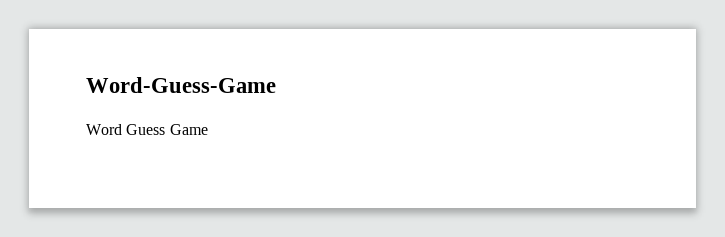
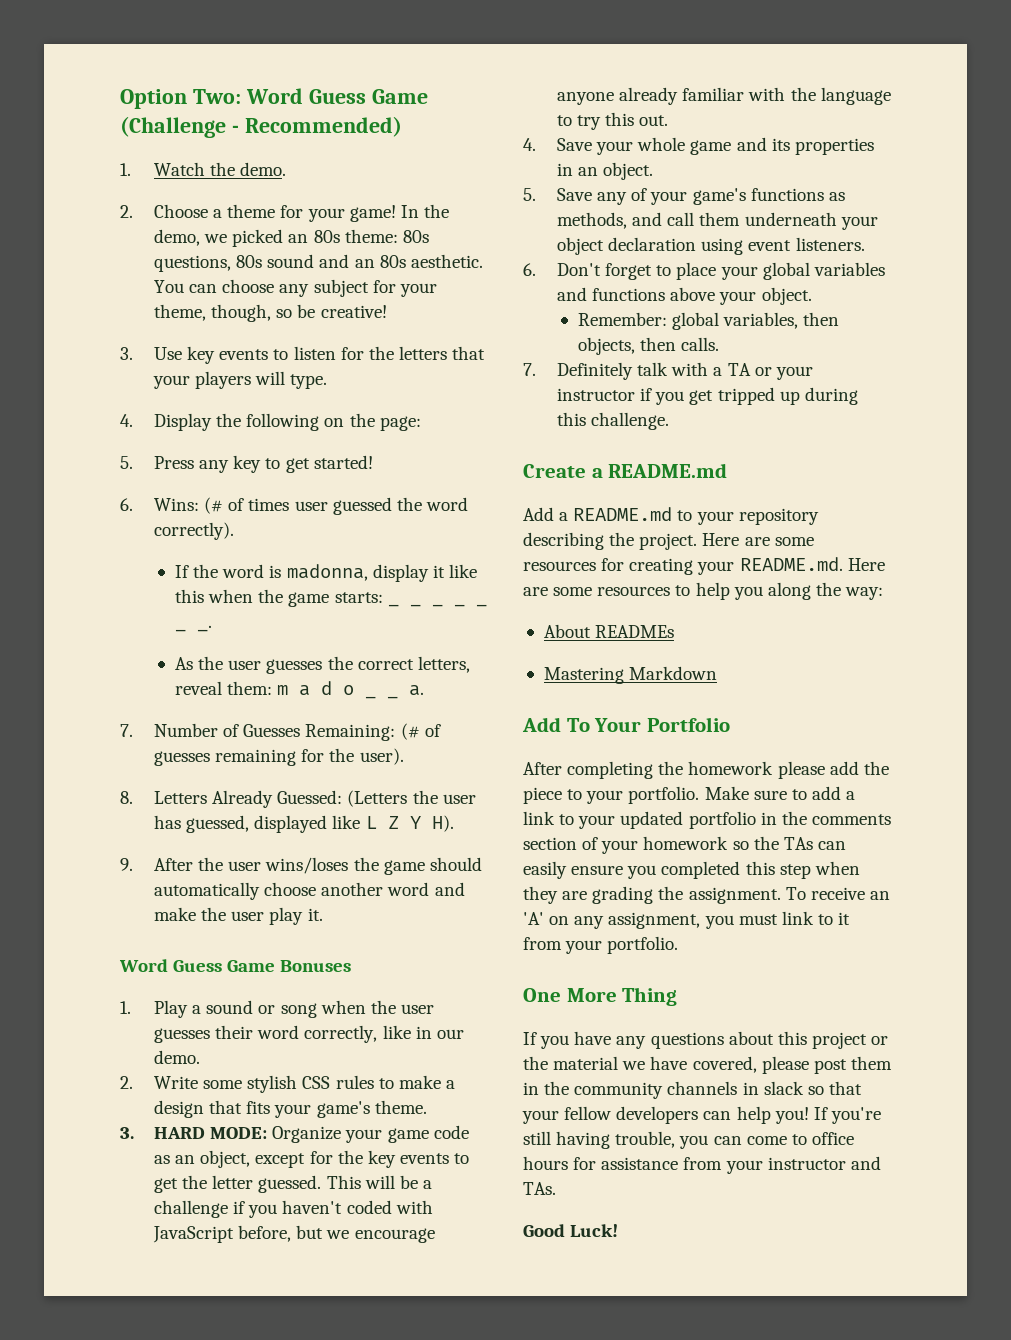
[86,77,276,93] [86,124,208,135] Word-Guess-Game // Word Guess Game -> [120,88,428,109] [120,116,402,138] [120,162,287,176] [120,204,449,222] [154,229,429,247] [154,254,483,272] [154,279,437,297] [154,304,387,322] [120,346,486,364] [153,371,328,389] [120,413,421,431] [120,455,373,473] [120,497,468,515] [154,522,235,540] [174,564,477,582] [174,589,383,607] [387,603,487,607] [174,625,212,632] [174,656,470,674] [174,681,355,696] [365,685,425,699] [120,723,441,741] [154,748,404,766] [120,790,476,808] [154,815,454,833] [120,857,482,875] [154,882,465,900] [154,907,323,925] [119,959,352,972] [120,1000,434,1018] [154,1025,464,1043] [154,1050,201,1064] [120,1075,455,1093] [154,1100,427,1118] [120,1125,469,1143] [154,1150,470,1168] [154,1175,432,1193] [154,1200,433,1218] [153,1225,435,1243] [557,87,891,105] [557,112,669,130] [523,137,874,155] [557,162,654,180] [523,188,845,205] [557,212,878,230] [557,237,865,255] [523,262,885,280] [557,287,812,305] [577,312,840,330] [577,337,720,355] [523,362,813,380] [557,387,858,405] [557,412,670,430] [523,463,728,478] [523,507,819,525] [523,532,814,550] [523,557,885,575] [523,582,884,600] [543,624,675,638] [543,666,718,684] [522,717,730,732] [523,761,889,779] [523,786,856,804] [523,811,891,829] [523,836,846,854] [523,861,860,879] [523,886,890,904] [523,911,851,929] [523,936,679,954] [523,987,678,1006] [523,1031,889,1049] [523,1056,892,1074] [523,1081,862,1099] [522,1106,881,1124] [523,1131,854,1149] [523,1156,881,1174] [523,1182,556,1195] [523,1224,619,1237] Option Two: Word Guess Game (Challenge - Recommended) // 1. Watch the demo. // 2. Choose a theme for your game! In the demo, we picked an 80s theme: 80s questions, 80s sound and an 80s aesthetic. You can choose any subject for your theme, though, so be creative! // 3. Use key events to listen for the letters that your players will type. // 4. Display the following on the page: // 5. Press any key to get started! // 6. Wins: (# of times user guessed the word correctly). // If the word is madonna, display it like this when the game starts: _ _ _ _ _ _ _. // As the user guesses the correct letters, reveal them: m a d o _ _ a. // 7. Number of Guesses Remaining: (# of guesses remaining for the user). // 8. Letters Already Guessed: (Letters the user has guessed, displayed like L Z Y H). // 9. After the user wins/loses the game should automatically choose another word and make the user play it. // Word Guess Game Bonuses // 1. Play a sound or song when the user guesses their word correctly, like in our demo. // 2. Write some stylish CSS rules to make a design that fits your game's theme. // 3. HARD MODE: Organize your game code as an object, except for the key events to get the letter guessed. This will be a challenge if you haven't coded with JavaScript before, but we encourage anyone already familiar with the language to try this out. // 4. Save your whole game and its properties in an object. // 5. Save any of your game's functions as methods, and call them underneath your object declaration using event listeners. // 6. Don't forget to place your global variables and functions above your object. // Remember: global variables, then objects, then calls. // 7. Definitely talk with a TA or your instructor if you get tripped up during this challenge. // Create a README.md // Add a README.md to your repository describing the project. Here are some resources for creating your README.md. Here are some resources to help you along the way: // About READMEs // Mastering Markdown // Add To Your Portfolio // After completing the homework please add the piece to your portfolio. Make sure to add a link to your updated portfolio in the comments section of your homework so the TAs can easily ensure you completed this step when they are grading the assignment. To receive an 'A' on any assignment, you must link to it from your portfolio. // One More Thing // If you have any questions about this project or the material we have covered, please post them in the community channels in slack so that your fellow developers can help you! If you're still having trouble, you can come to office hours for assistance from your instructor and TAs. // Good Luck!

